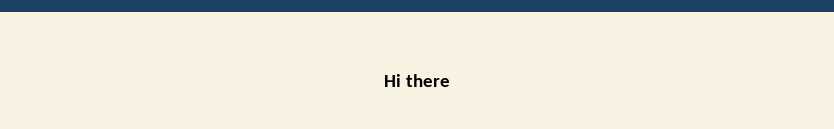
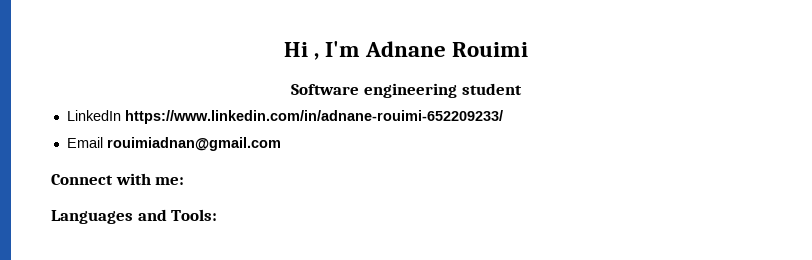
[405,74,450,87] there -> [313,41,529,60] [291,83,522,98] [66,110,503,124] [66,137,281,151] [51,173,185,185] [51,209,218,224] , I'm Adnane Rouimi // Software engineering student // LinkedIn https://www.linkedin.com/in/adnane-rouimi-652209233/ // Email rouimiadnan@gmail.com // Connect with me: // Languages and Tools:

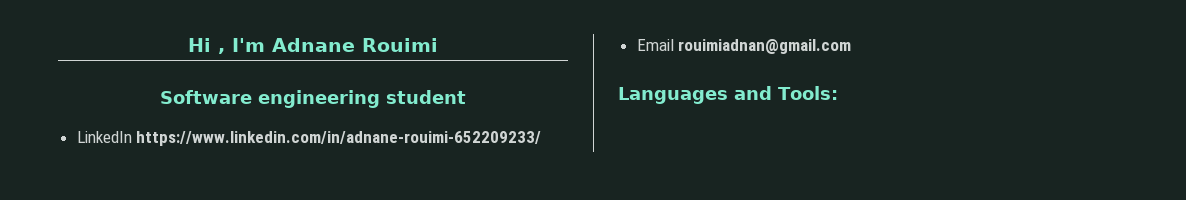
[51,173,185,185] // Connect with me: -> (852, 46) none

